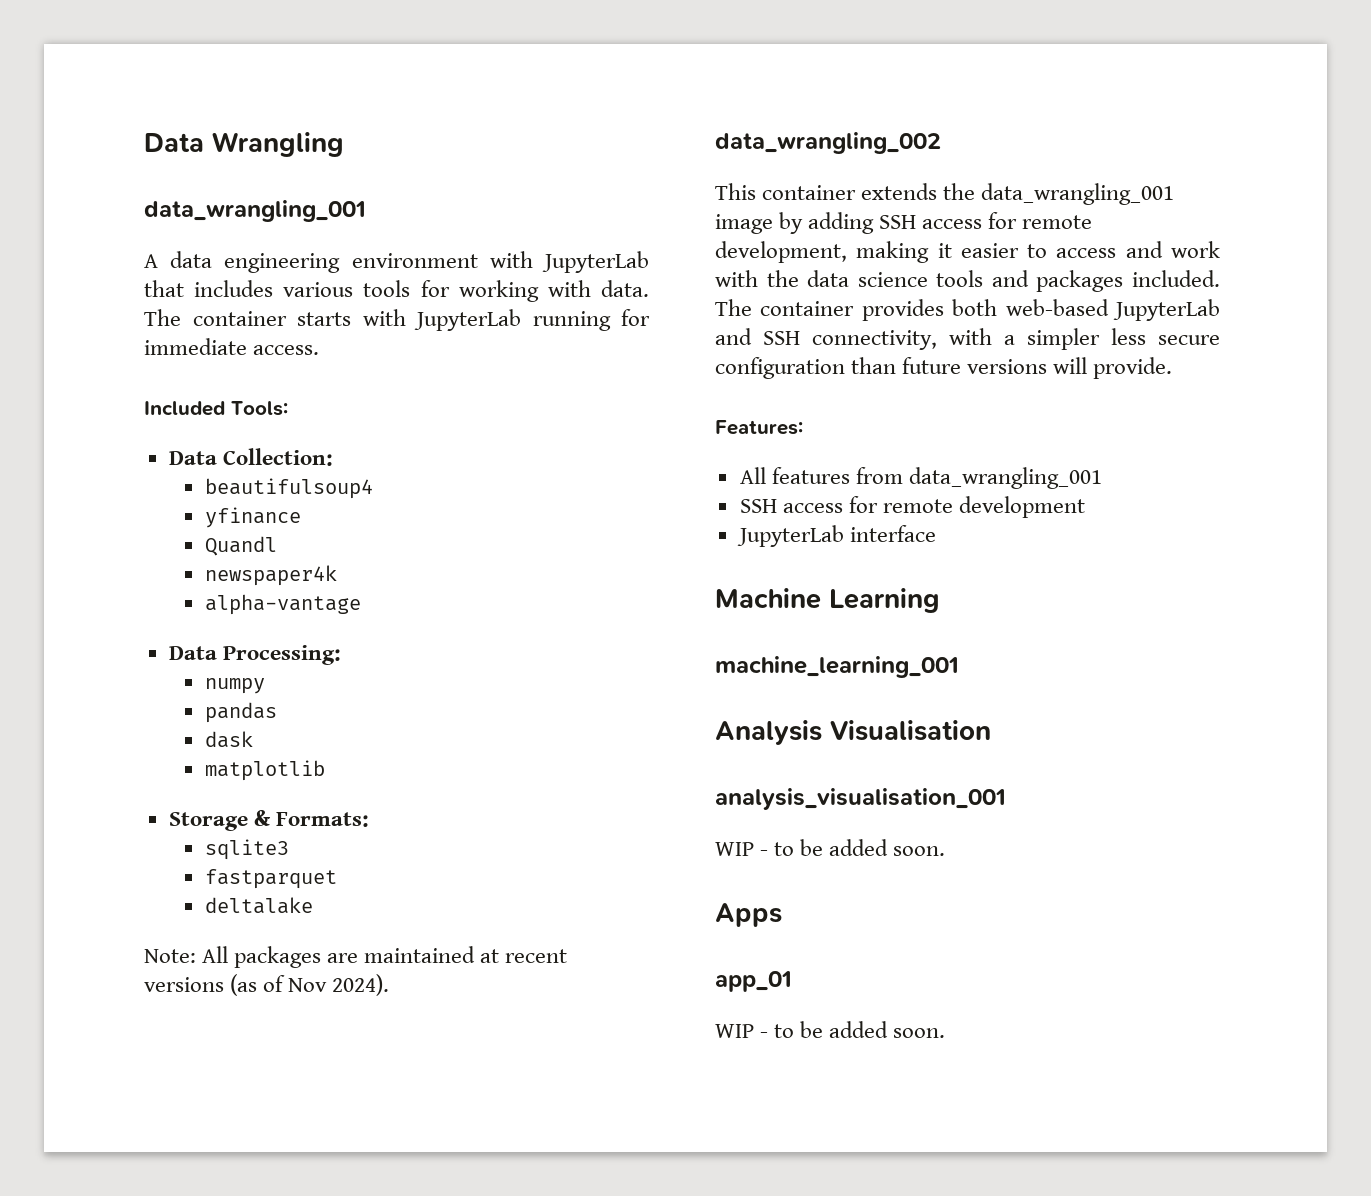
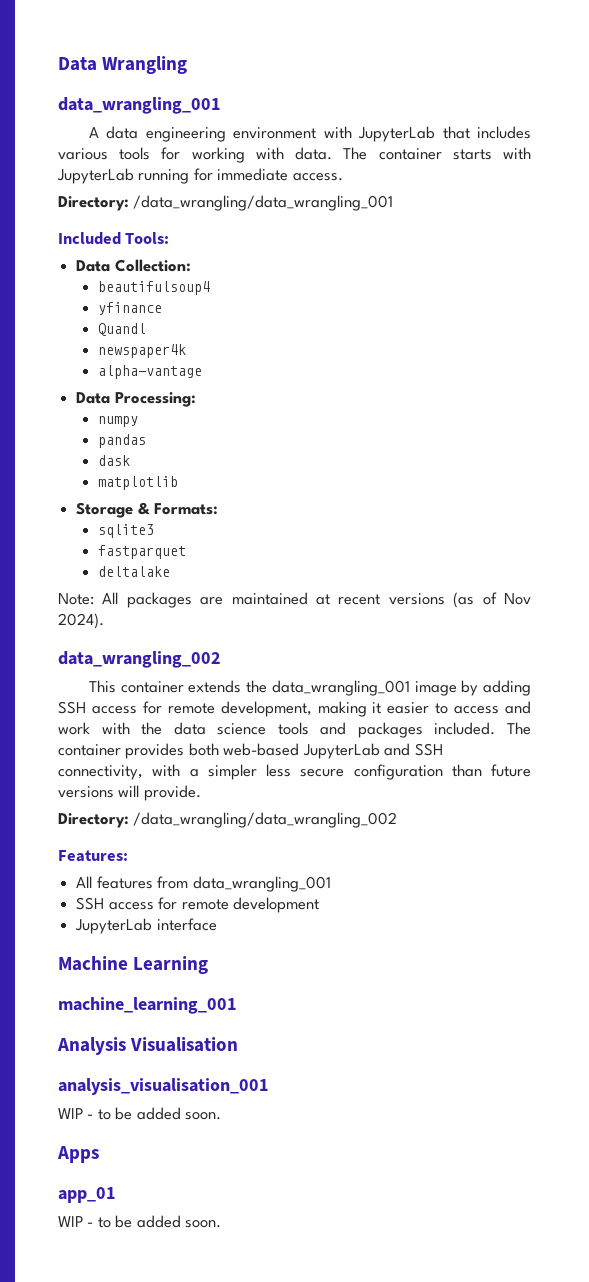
(320, 350) none -> [58,195,394,211] // Directory: /data_wrangling/data_wrangling_001
(1173, 368) none -> [58,812,398,828] // Directory: /data_wrangling/data_wrangling_002

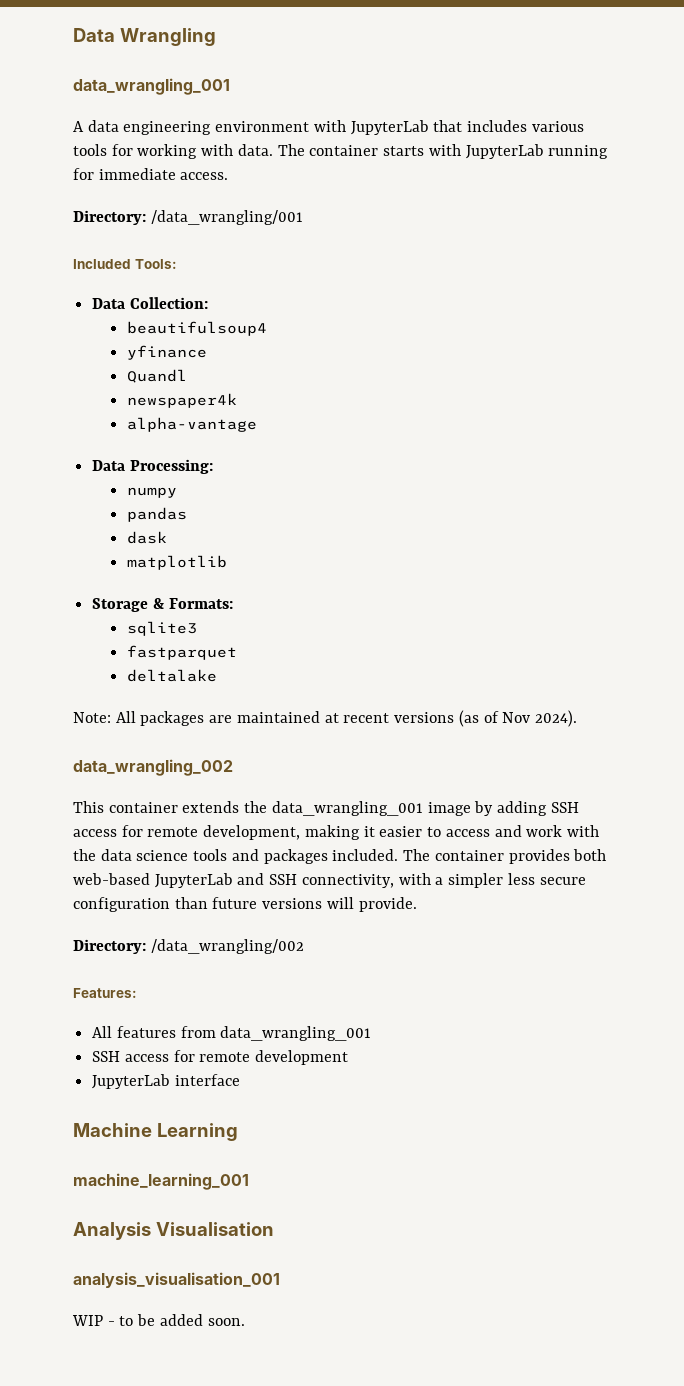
[133,195,394,211] /data_wrangling/data_wrangling_001 -> [150,210,303,225] /data_wrangling/001
[133,812,398,828] /data_wrangling/data_wrangling_002 -> [150,939,304,954] /data_wrangling/002
[57,1146,99,1163] [58,1187,116,1203] [58,1215,222,1228] // Apps // app_01 // WIP - to be added soon. -> (245, 1322) none

